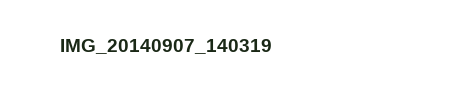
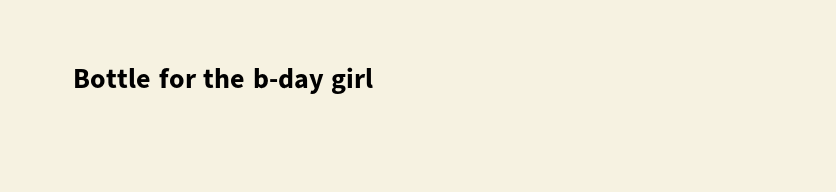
[60,39,272,54] IMG_20140907_140319 -> [73,67,374,94] Bottle for the b-day girl

